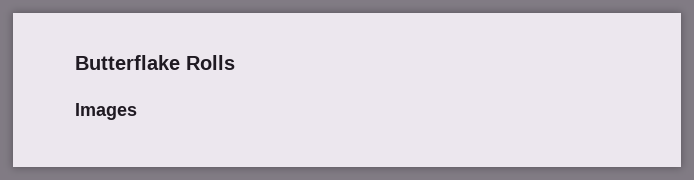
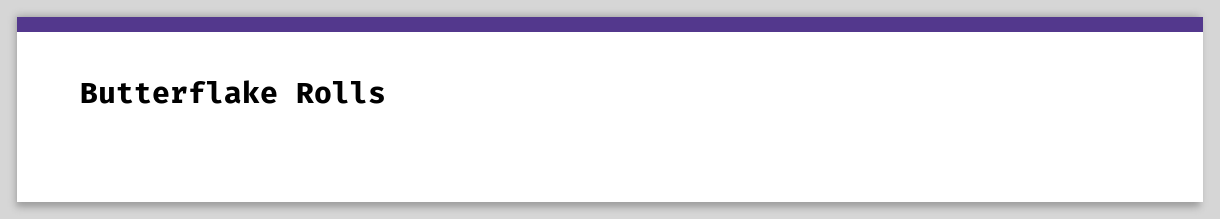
[75,103,137,120] // Images -> (386, 92) none

